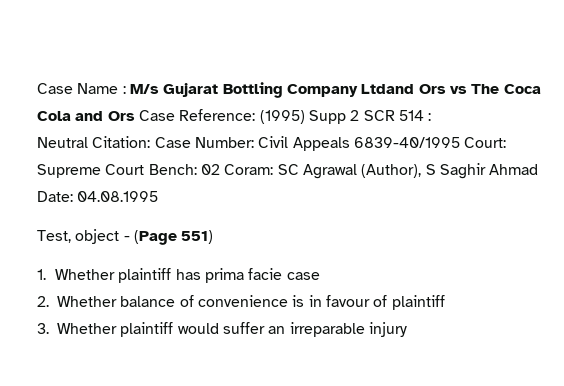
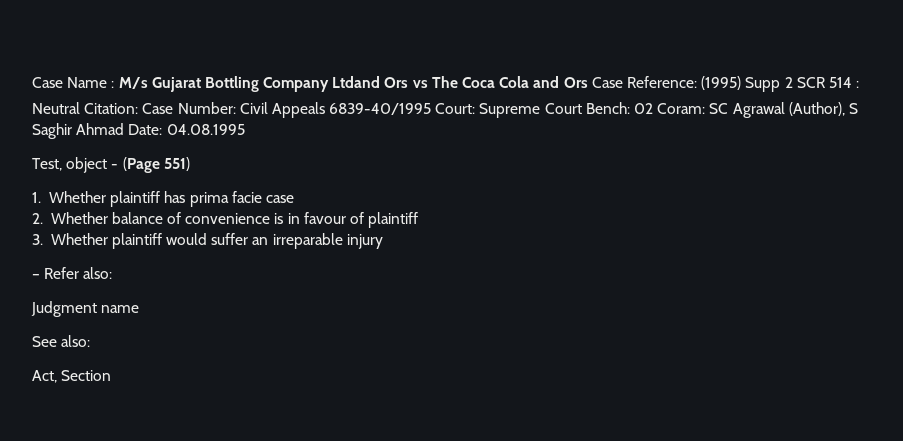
(407, 329) none -> [32,267,113,279] [31,301,140,317] [32,335,91,347] [32,370,112,383] // – Refer also: // Judgment name // See also: // Act, Section

